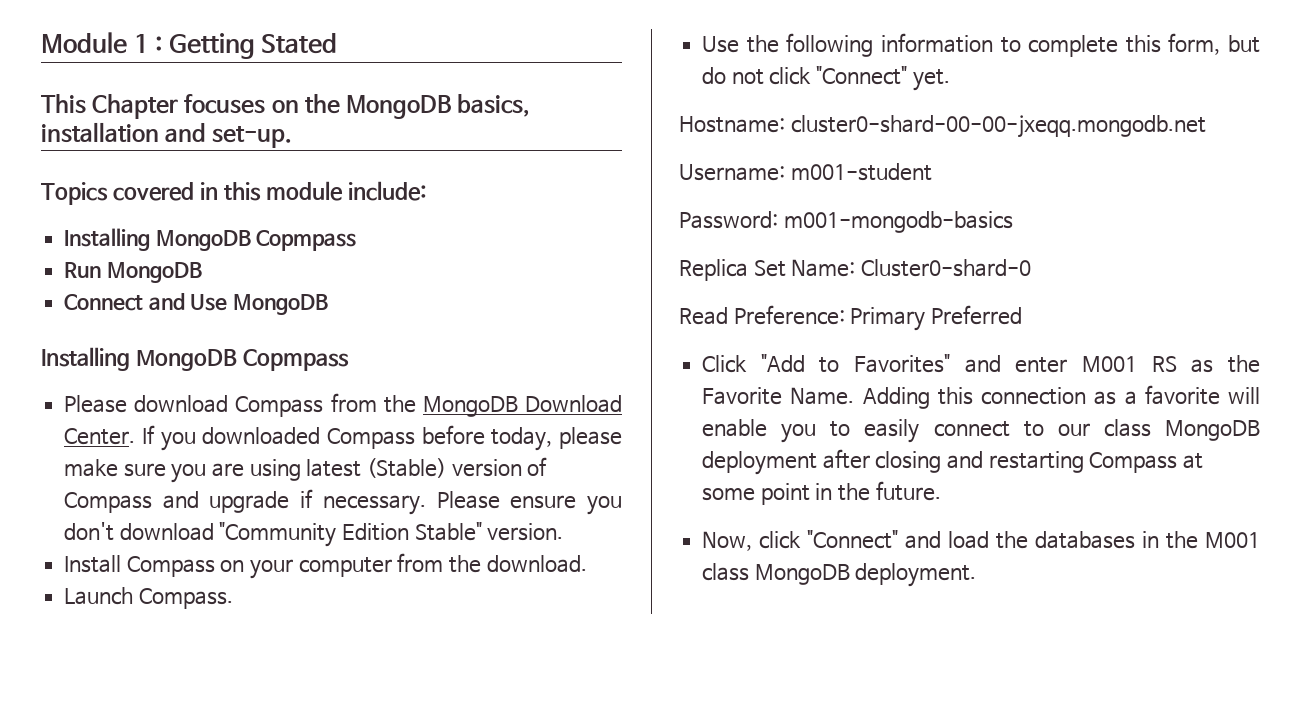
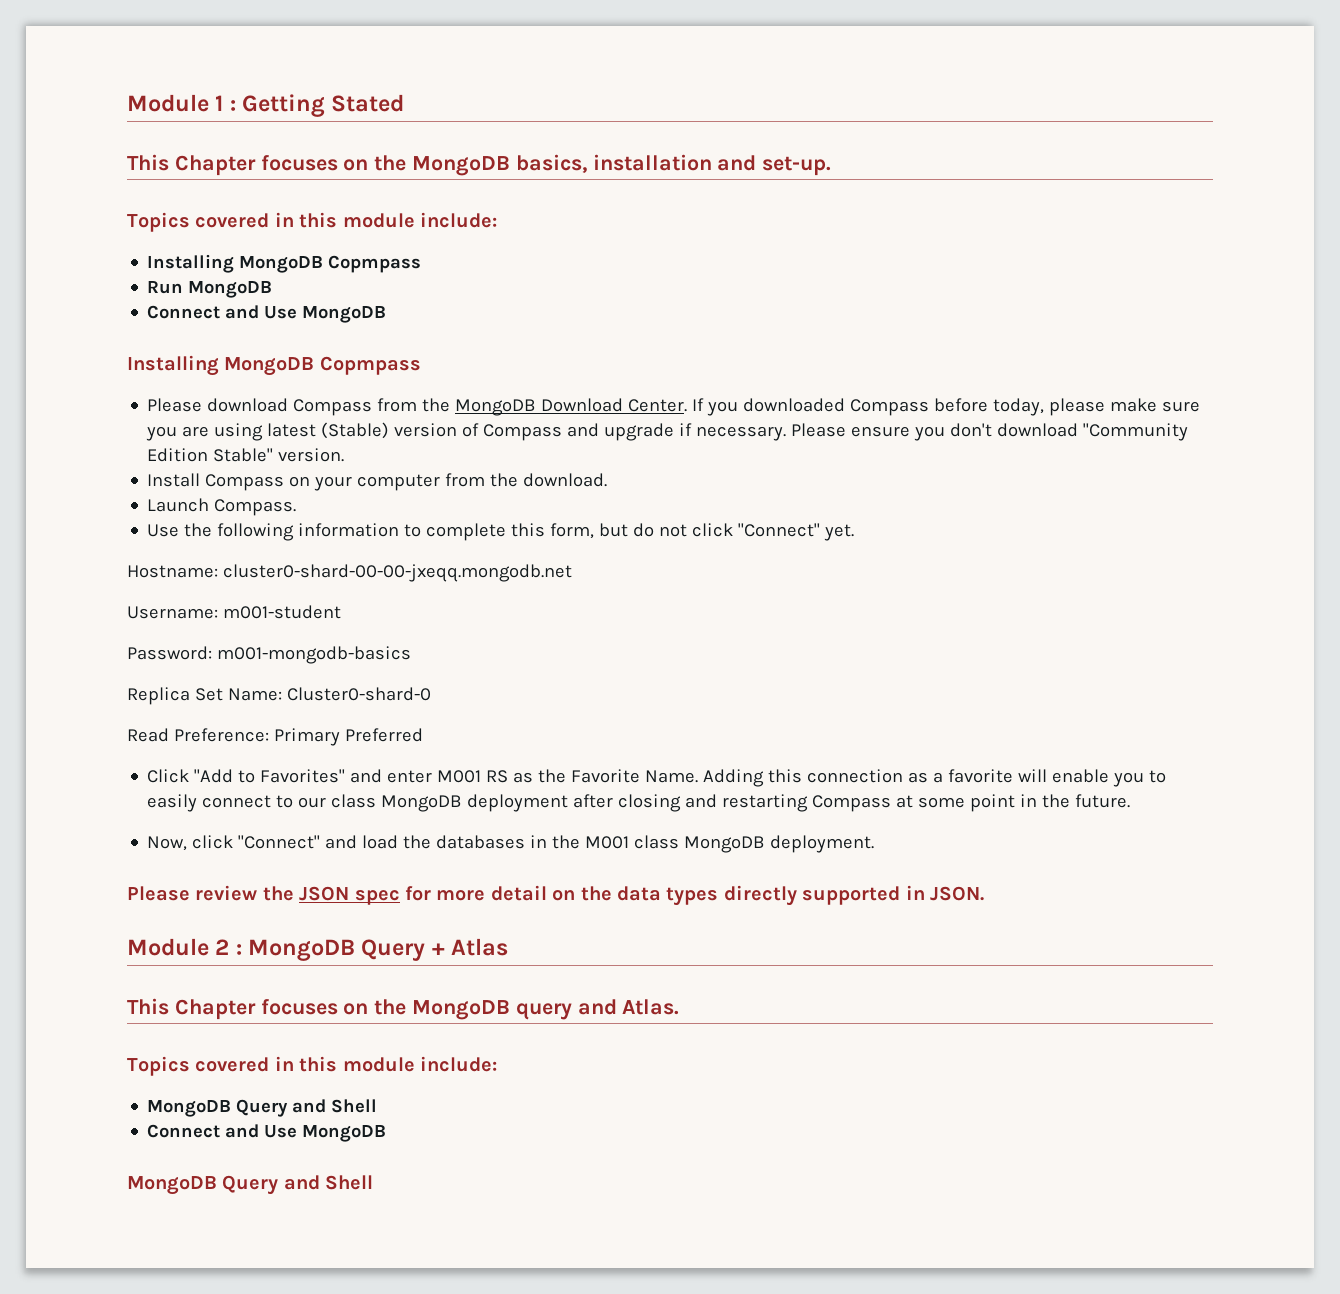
(977, 575) none -> [127,885,984,906] [127,938,509,961] [127,998,680,1020] [127,1056,497,1076] [147,1099,378,1117] [147,1124,387,1142] [127,1175,374,1195] // Please review the JSON spec for more detail on the data types directly supported in JSON. // Module 2 : MongoDB Query + Atlas // This Chapter focuses on the MongoDB query and Atlas. // Topics covered in this module include: // MongoDB Query and Shell // Connect and Use MongoDB // MongoDB Query and Shell

